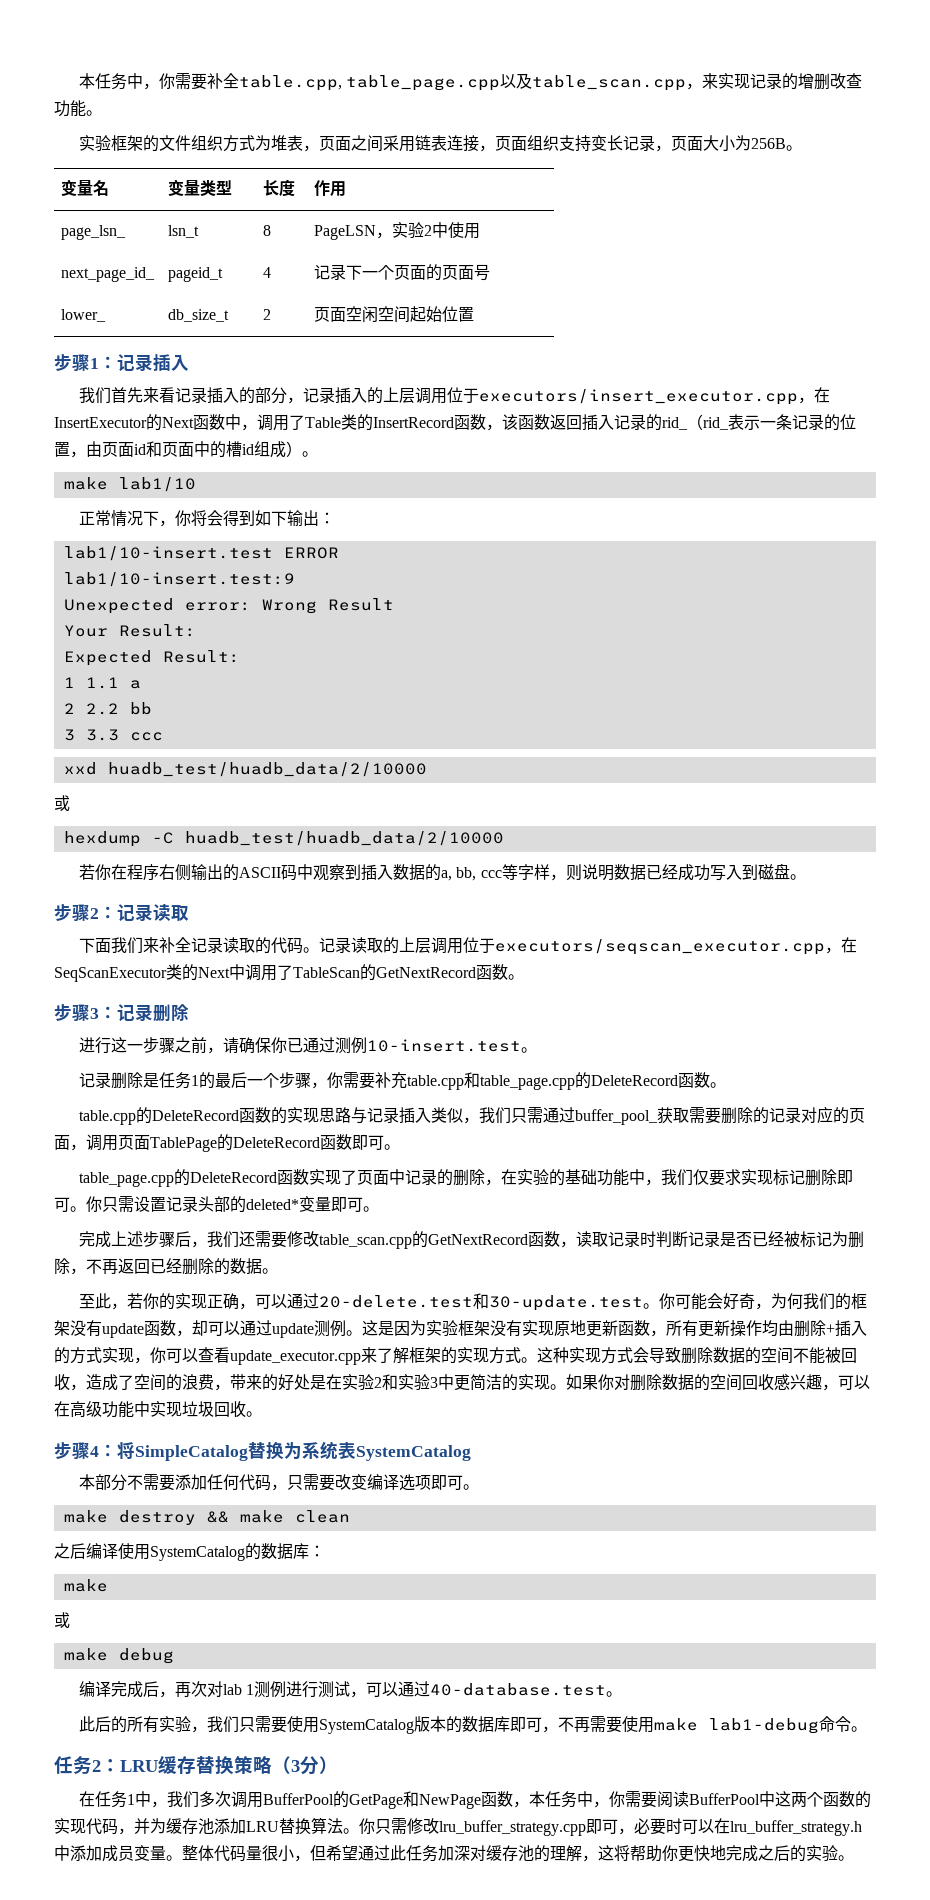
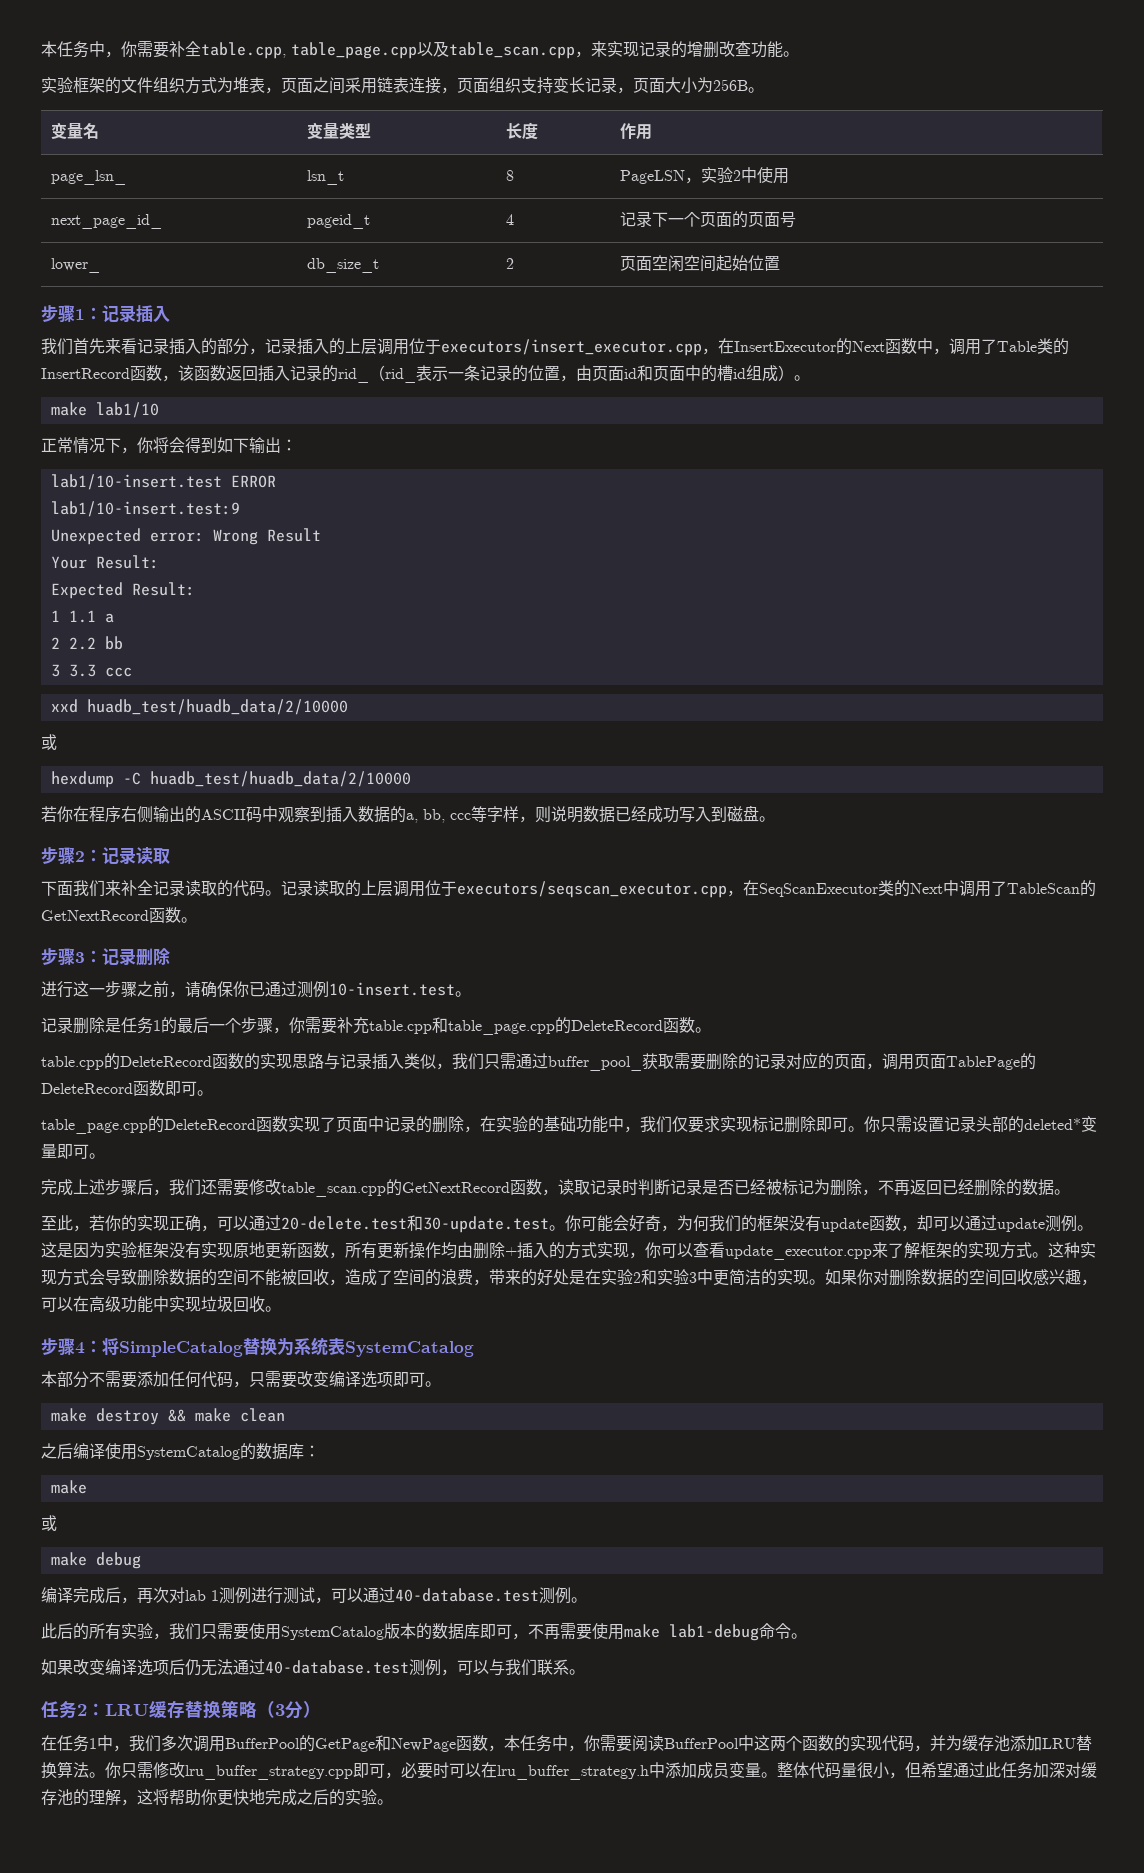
(607, 1689) none -> [539,1587,571,1604] 测例
(867, 1729) none -> [41,1659,585,1676] // 如果改变编译选项后仍无法通过40-database.test测例，可以与我们联系。

